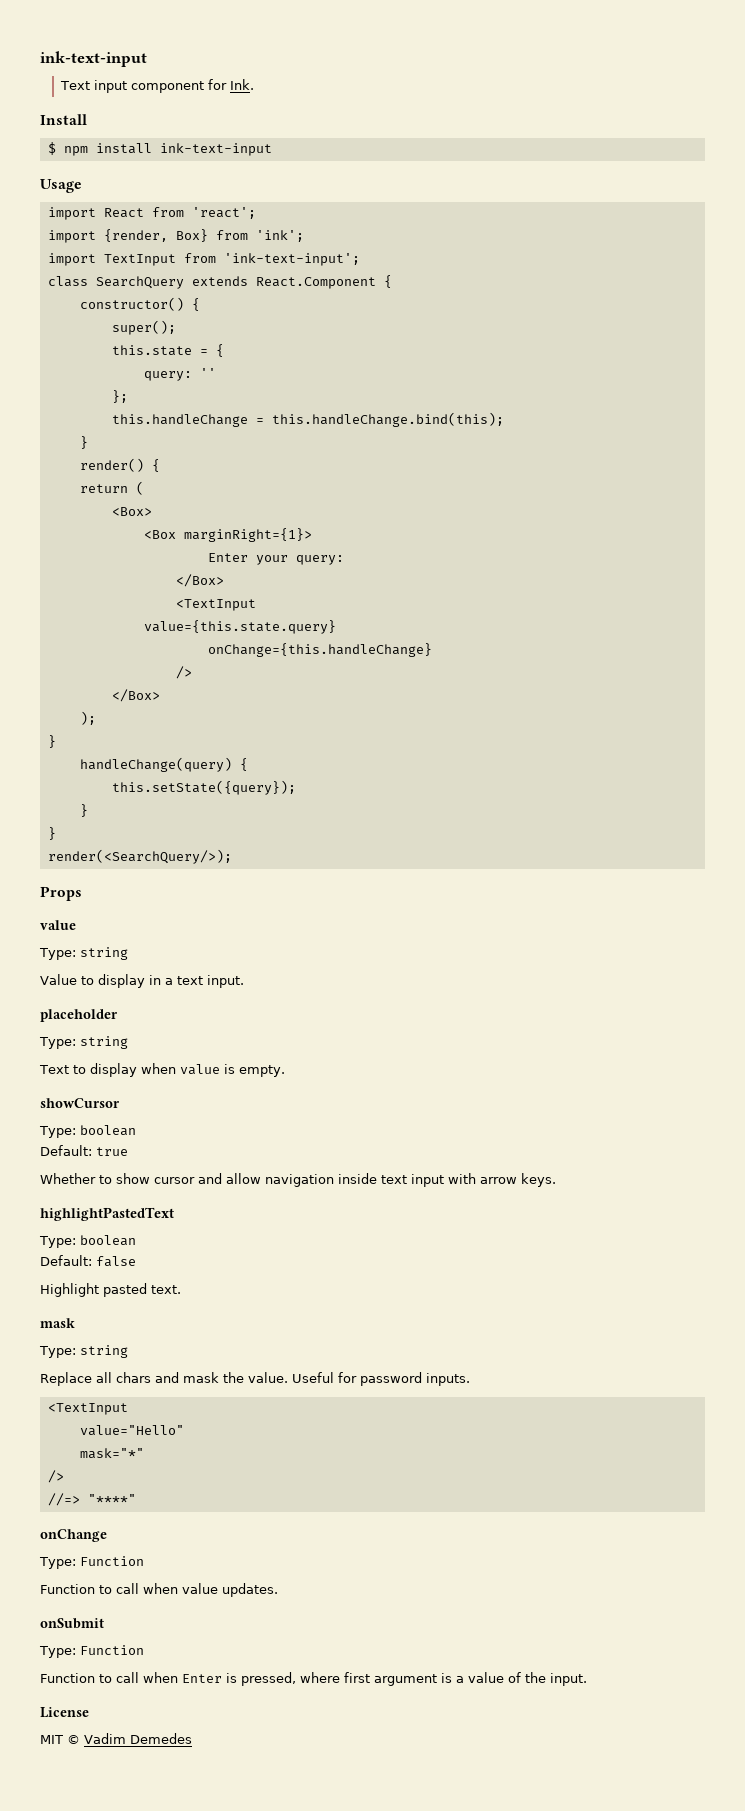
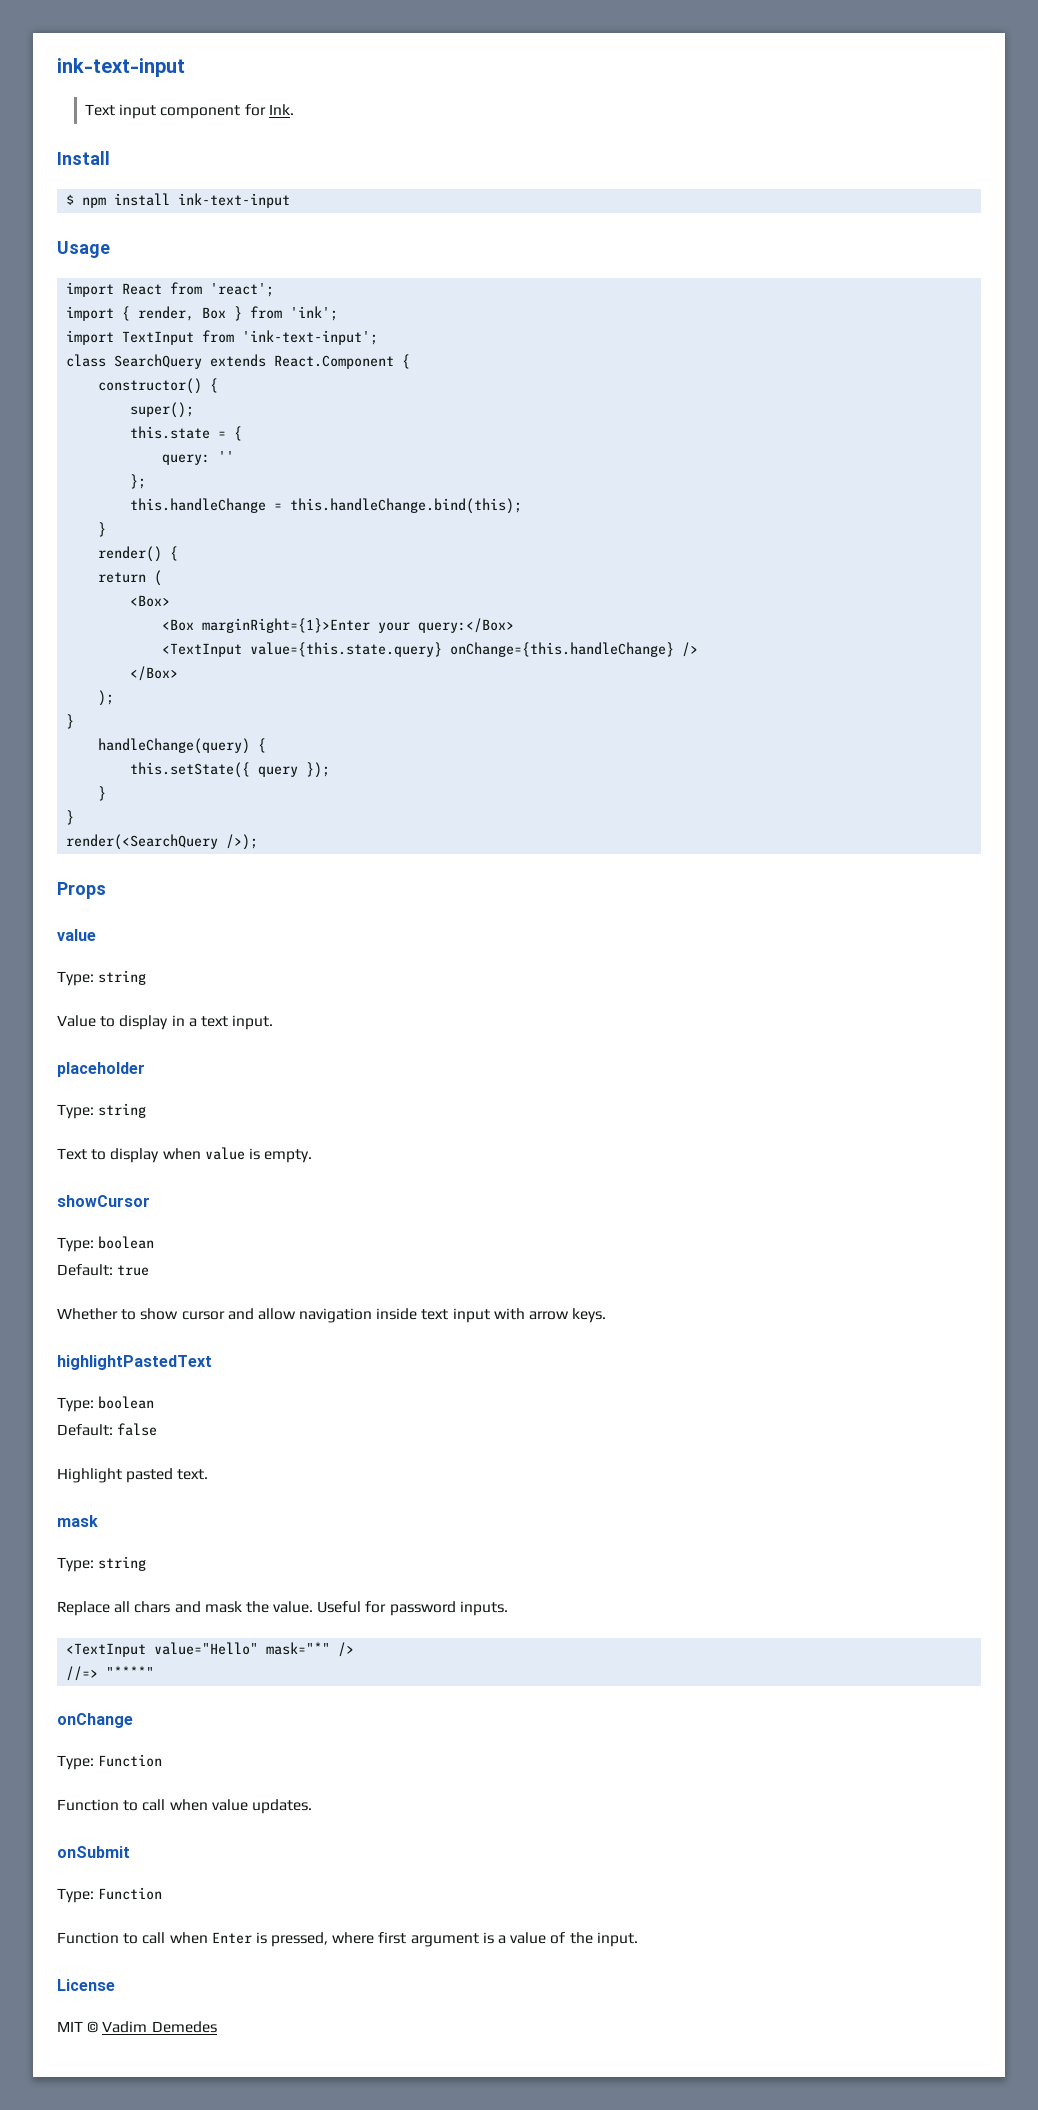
[103,229,208,242] {render, Box} -> [122,306,243,321] { render, Box }
[183,528,312,542] [207,553,344,565] [175,574,224,587] [175,599,256,611] marginRight={1}> // Enter your query: // </Box> // <TextInput // -> [202,618,515,633] [162,643,243,657] marginRight={1}>Enter your query:</Box> // <TextInput
(336, 627) // -> (443, 649) none
(432, 650) // -> (675, 649) none
[111,780,296,795] this.setState({query}); -> [130,762,331,778] this.setState({ query });
[47,849,232,864] render(<SearchQuery/>); -> [66,834,259,850] render(<SearchQuery />);
(128, 1409) // -> (147, 1650) none
(184, 1430) // -> (259, 1648) none
(144, 1453) // -> (331, 1648) none

